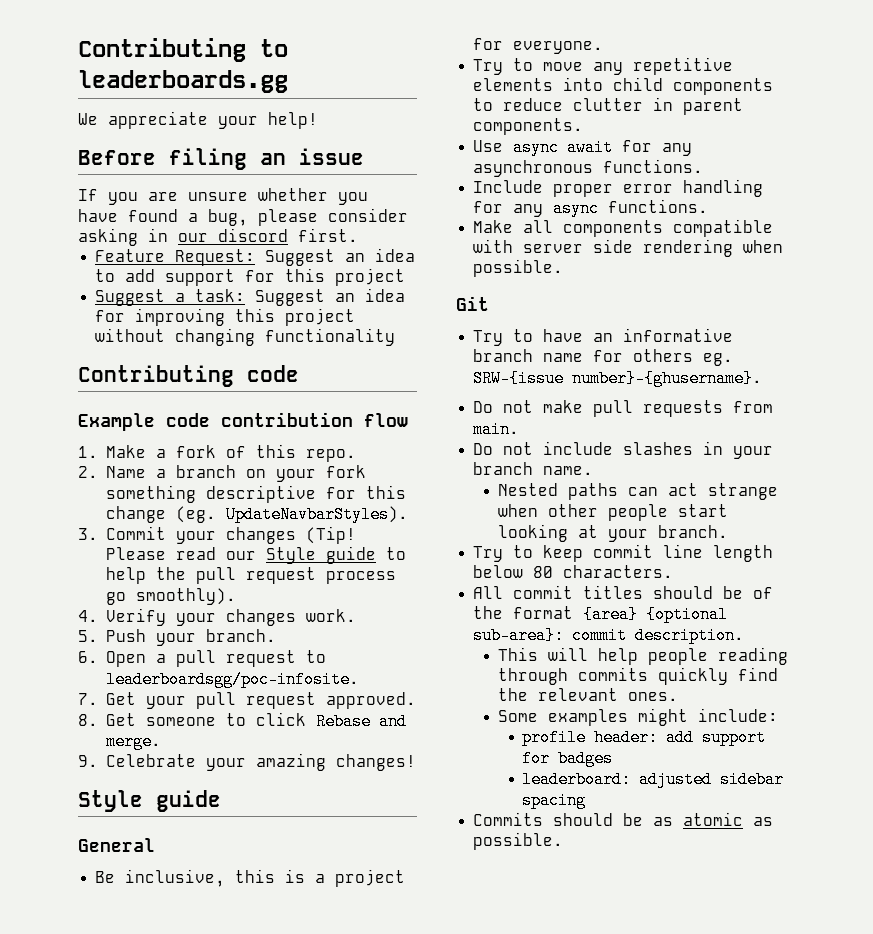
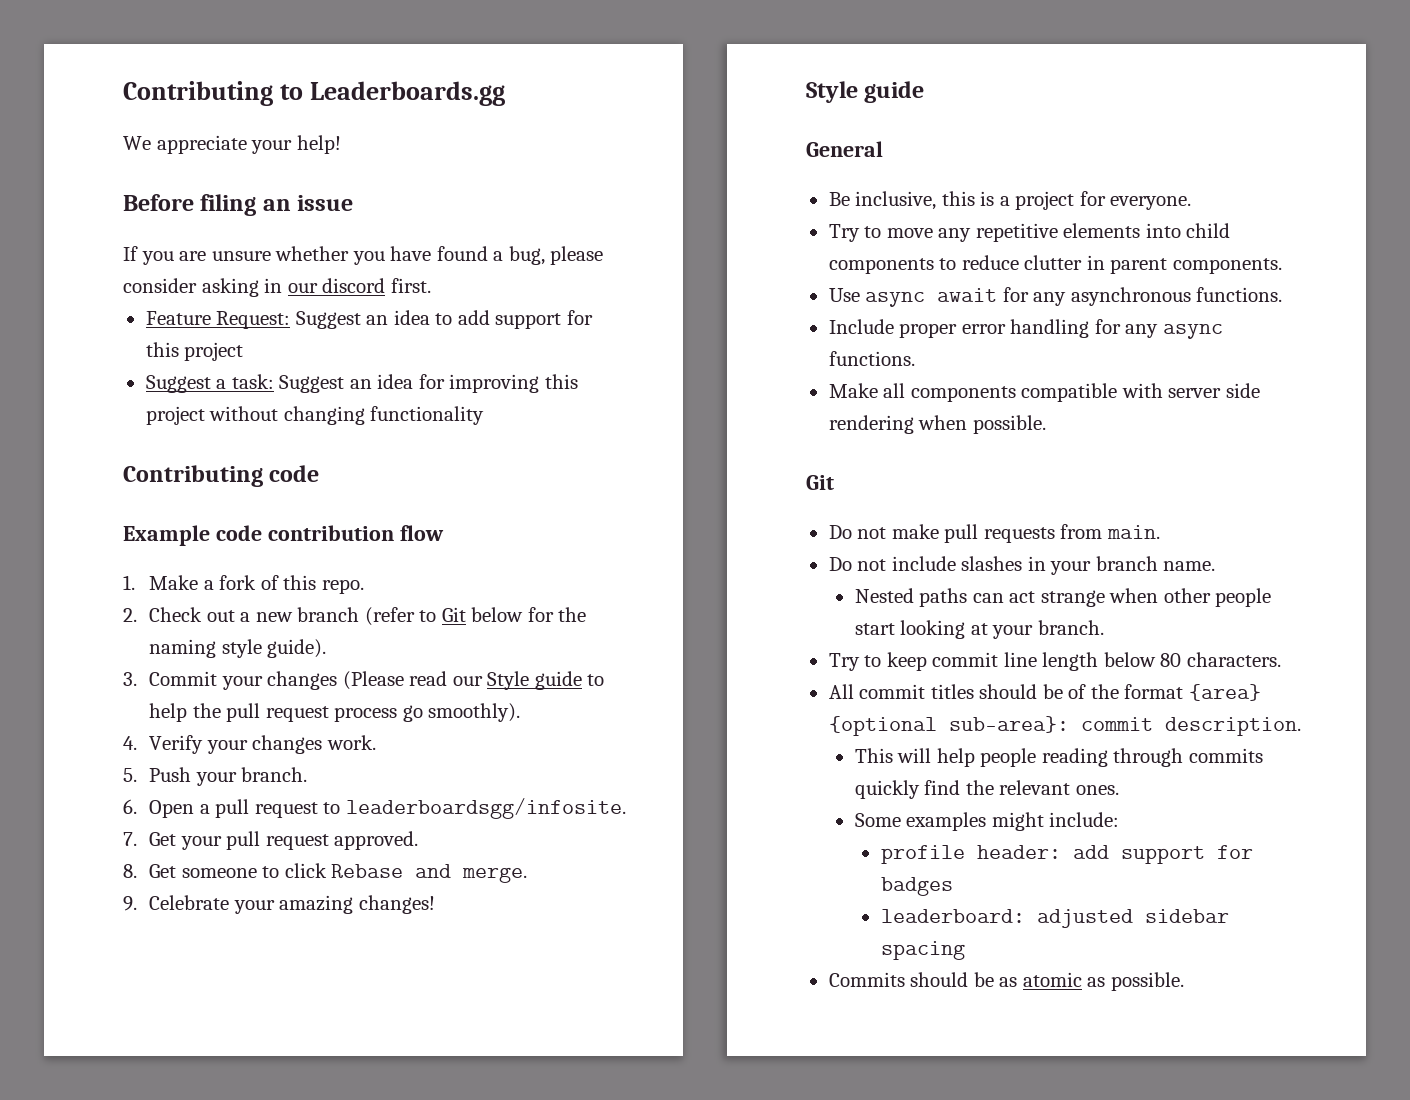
[78,70,288,93] leaderboards.gg -> [310,81,506,106] Leaderboards.gg
[105,465,366,482] [105,485,406,503] [105,506,408,523] Name a branch on your fork something descriptive for this change (eg. UpdateNavbarStyles). -> [149,607,587,626] [149,639,327,658] Check out a new branch (refer to Git below for the naming style guide).
[305,526,356,544] [105,547,166,560] (Tip! Please -> [342,671,404,690] (Please
[105,671,359,688] leaderboardsgg/poc-infosite. -> [345,798,626,819] leaderboardsgg/infosite.
[473,328,734,346] [473,349,734,366] [473,370,763,387] // Try to have an informative branch name for others eg. SRW-{issue number}-{ghusername}. -> (834, 482) none

